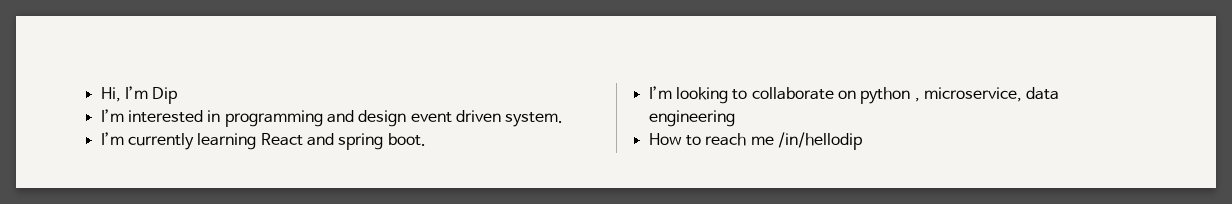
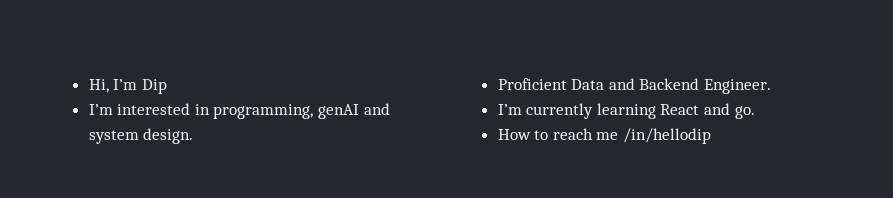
[224,110,564,127] programming and design event driven system. -> [213,103,390,119] [88,128,194,144] [497,78,772,94] programming, genAI and system design. // Proficient Data and Backend Engineer.
[338,133,426,150] [648,86,1060,104] [648,110,735,127] spring boot. // I’m looking to collaborate on python , microservice, data engineering -> [734,106,755,119] go.

